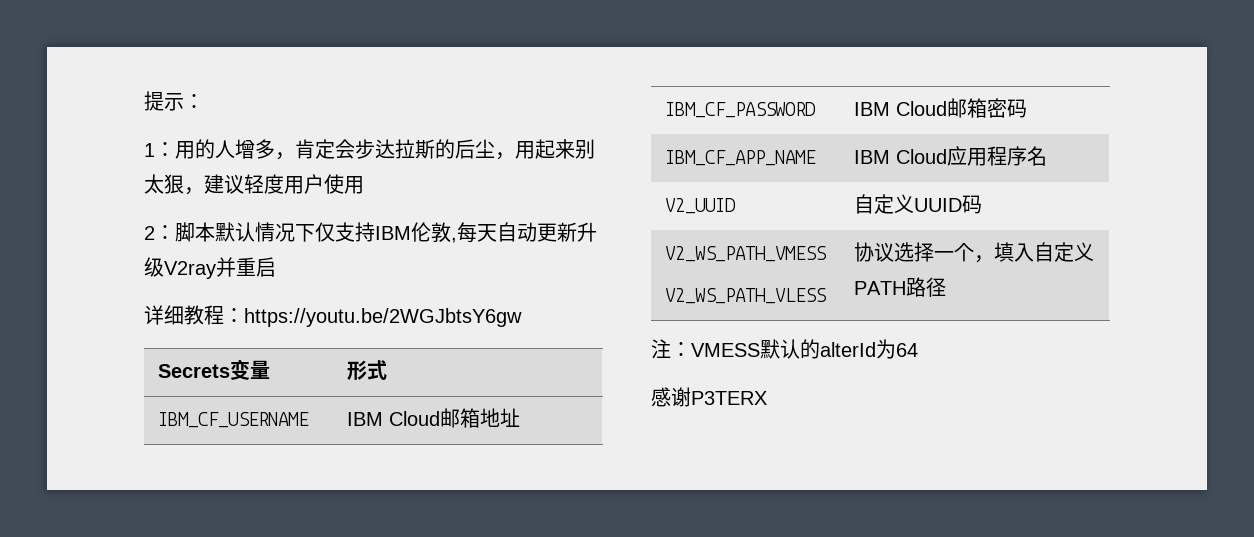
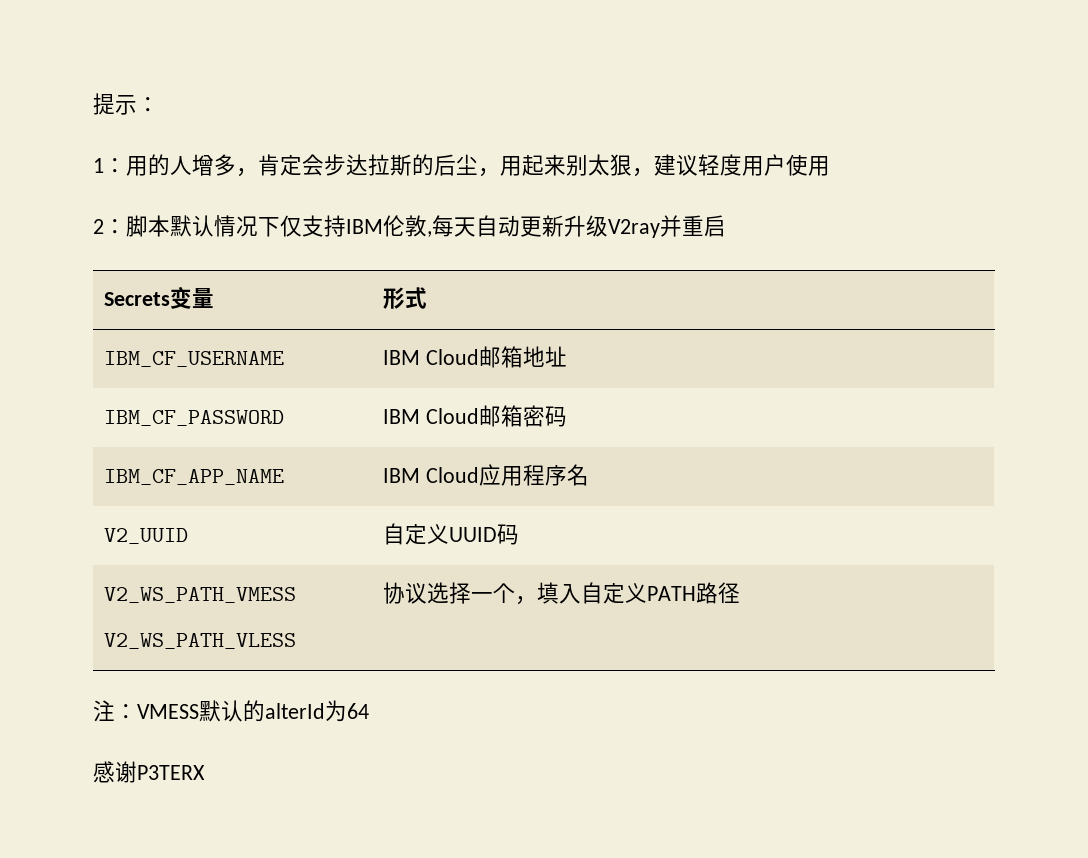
[144,305,522,327] // 详细教程：https://youtu.be/2WGJbtsY6gw -> (726, 226) none

